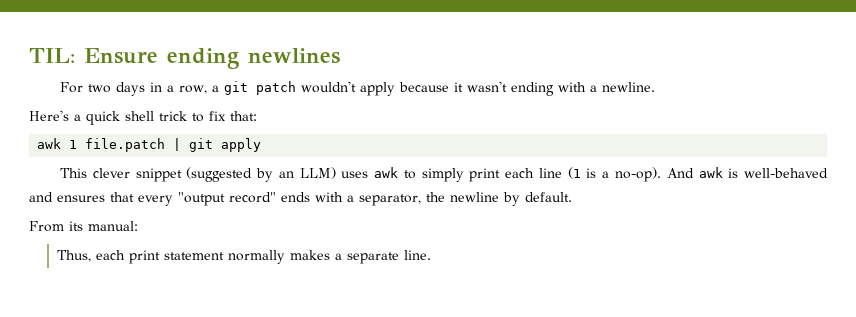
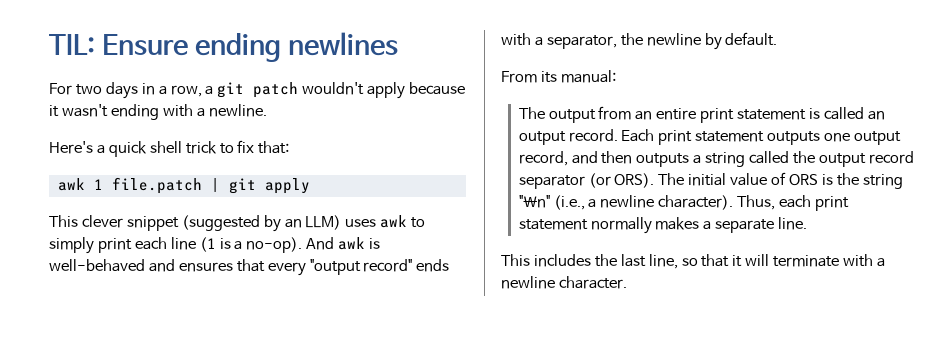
(138, 226) none -> [518,106,885,123] [518,129,902,145] [518,151,914,167] [518,172,903,189] [518,195,734,210] The output from an entire print statement is called an output record. Each print statement outputs one output record, and then outputs a string called the output record separator (or ORS). The initial value of ORS is the string "\n" (i.e., a newline character).
(431, 255) none -> [501,254,886,269] [501,276,627,289] // This includes the last line, so that it will terminate with a newline character.

